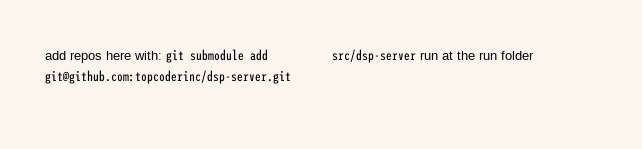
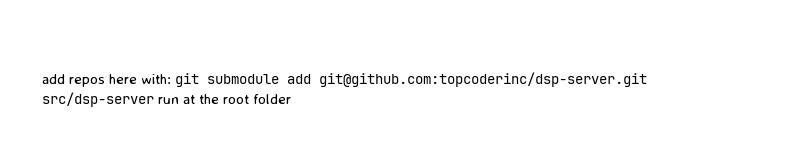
[479,52,497,60] run -> [223,95,249,104] root

